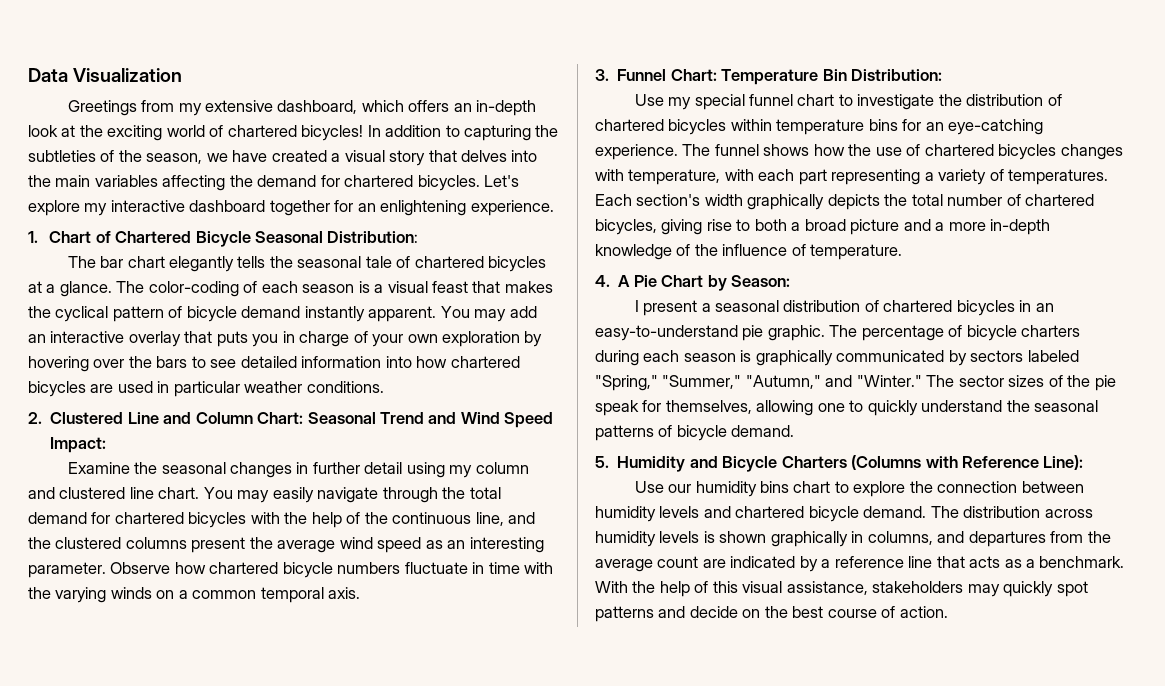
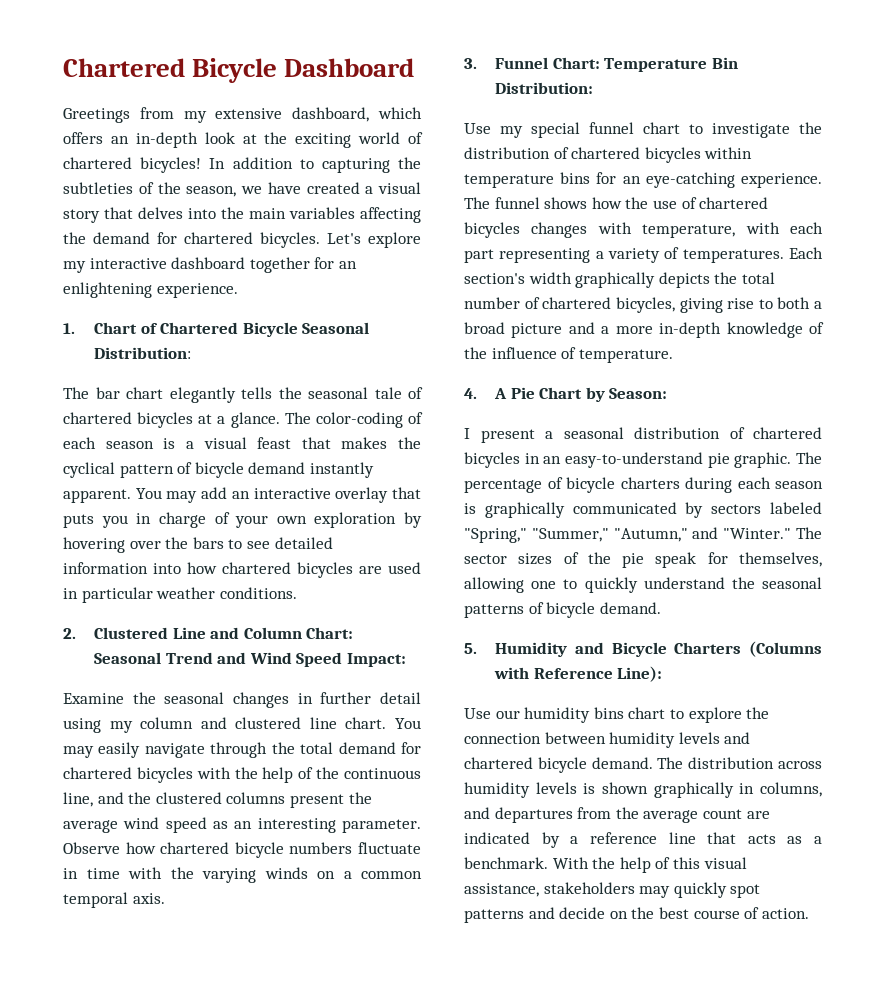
[28,68,183,82] Data Visualization -> [63,58,415,83] Chartered Bicycle Dashboard

